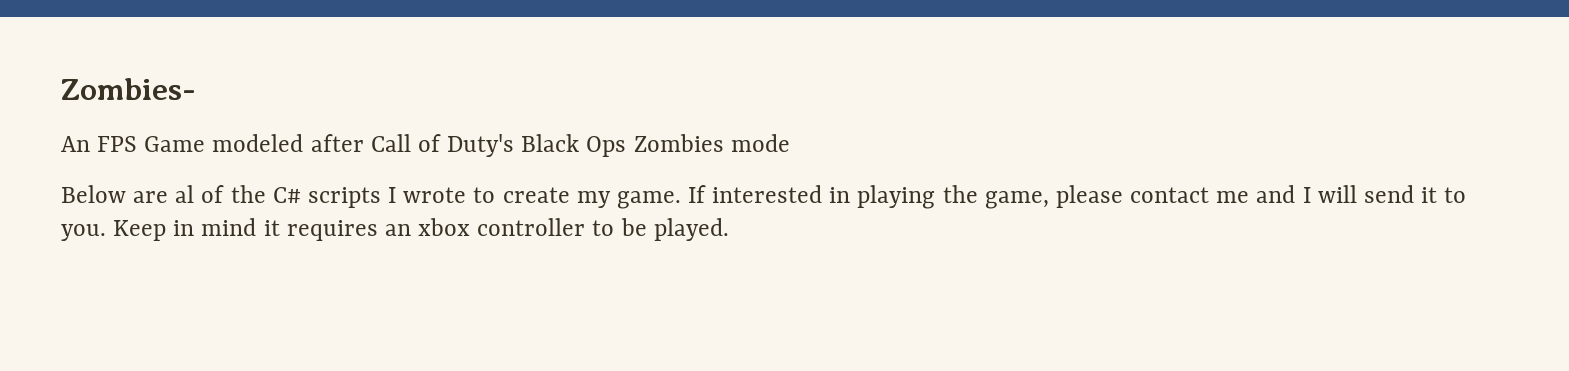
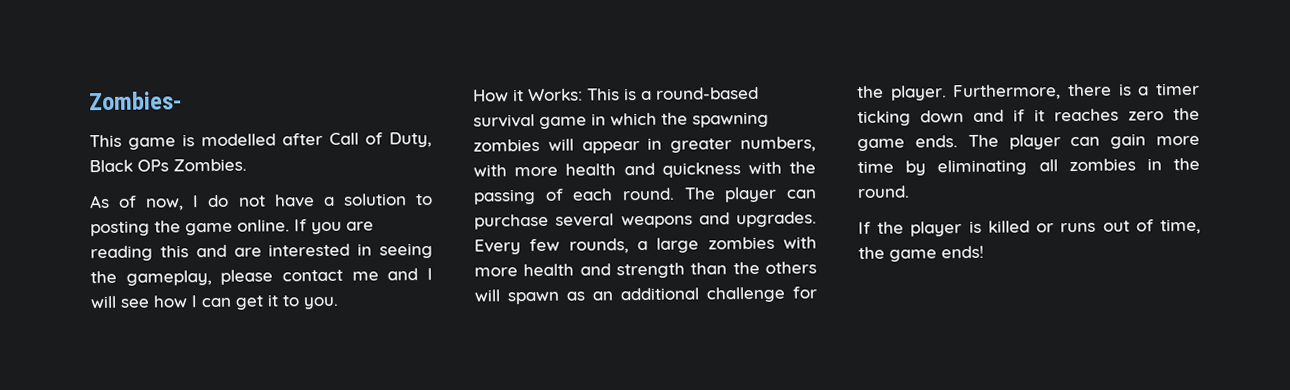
[61,134,790,157] [61,185,1049,209] An FPS Game modeled after Call of Duty's Black Ops Zombies mode // Below are al of the C# scripts I wrote to create my game. If interested in playing the game, -> [89,131,432,150] [89,158,247,173] [89,193,433,211] [90,219,374,237] [90,242,433,262] [90,270,212,286] This game is modelled after Call of Duty, Black OPs Zombies. // As of now, I do not have a solution to posting the game online. If you are reading this and are interested in seeing the gameplay,
[1363,185,1467,203] [61,218,729,241] send it to you. Keep in mind it requires an xbox controller to be played. -> [120,294,339,310] [473,86,759,102] [473,111,769,129] [473,136,816,154] [473,161,816,178] [473,186,817,205] [474,211,817,230] [474,236,817,255] [474,261,817,279] [474,286,817,305] [857,82,1200,101] [857,107,1200,127] [857,133,1200,152] [857,157,1200,176] [857,185,910,199] [858,218,1201,237] [858,245,984,262] see how I can get it to you. // How it Works: This is a round-based survival game in which the spawning zombies will appear in greater numbers, with more health and quickness with the passing of each round. The player can purchase several weapons and upgrades. Every few rounds, a large zombies with more health and strength than the others will spawn as an additional challenge for the player. Furthermore, there is a timer ticking down and if it reaches zero the game ends. The player can gain more time by eliminating all zombies in the round. // If the player is killed or runs out of time, the game ends!

